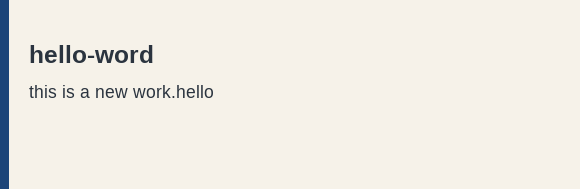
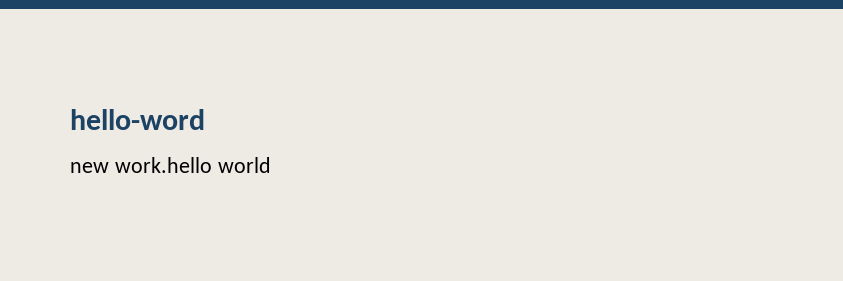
[29,85,90,98] this is a -> (205, 119) none
(214, 91) none -> [217,157,271,173] world

